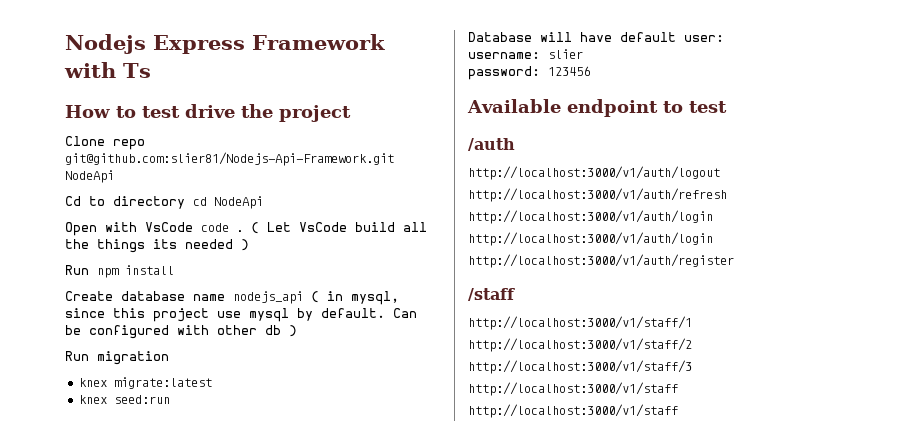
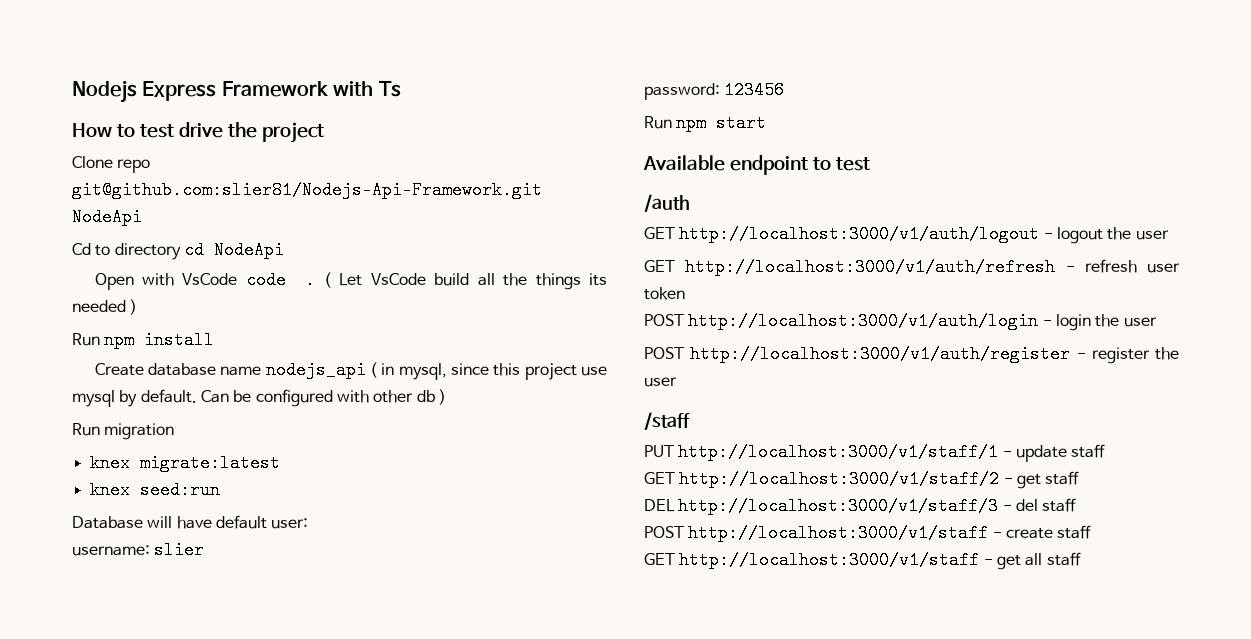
(590, 71) none -> [644,114,767,132] // Run npm start
(515, 144) none -> [644,227,675,239] GET
[468,188,727,202] [468,210,713,224] [468,232,713,246] [468,254,734,268] // http://localhost:3000/v1/auth/refresh // http://localhost:3000/v1/auth/login // http://localhost:3000/v1/auth/login // http://localhost:3000/v1/auth/register -> [1043,227,1169,244] [644,258,1180,276] [644,287,685,300] [644,312,1157,331] [644,345,1179,364] [644,377,677,387] - logout the user // GET http://localhost:3000/v1/auth/refresh - refresh user token // POST http://localhost:3000/v1/auth/login - login the user // POST http://localhost:3000/v1/auth/register - register the user
(515, 294) none -> [644,445,674,457] PUT
[468,338,692,352] [468,360,692,374] [468,382,678,396] [468,404,678,418] // http://localhost:3000/v1/staff/2 // http://localhost:3000/v1/staff/3 // http://localhost:3000/v1/staff // http://localhost:3000/v1/staff -> [1002,444,1106,462] [644,470,1080,489] [644,497,1077,515] [644,524,1092,542] [644,551,1081,570] - update staff // GET http://localhost:3000/v1/staff/2 - get staff // DEL http://localhost:3000/v1/staff/3 - del staff // POST http://localhost:3000/v1/staff - create staff // GET http://localhost:3000/v1/staff - get all staff

